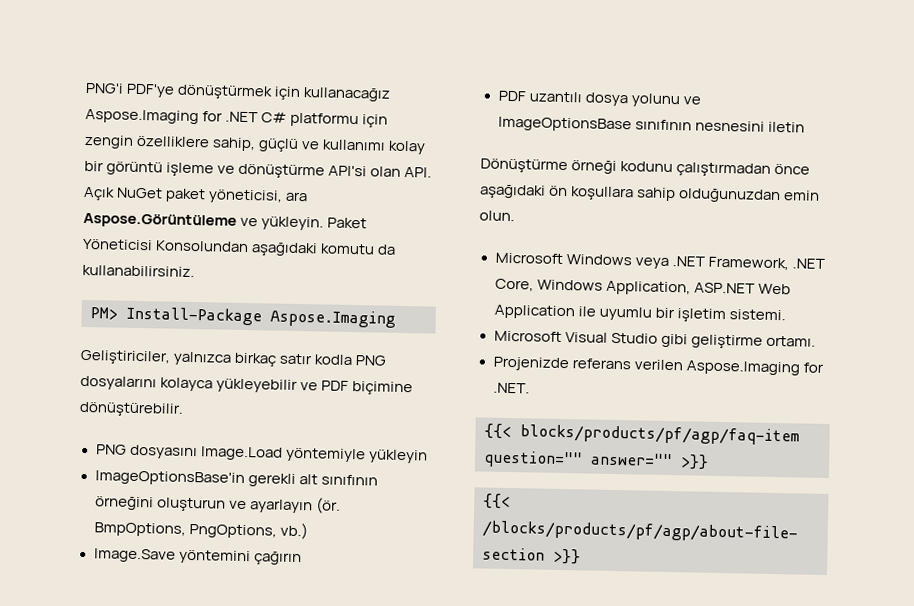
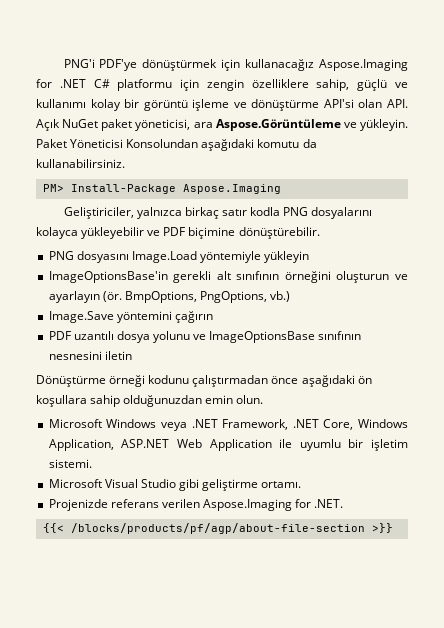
[484,423,800,446] [483,450,709,470] // {{< blocks/products/pf/agp/faq-item question="" answer="" >}} -> (344, 503) none

